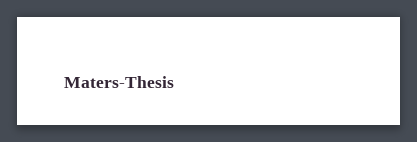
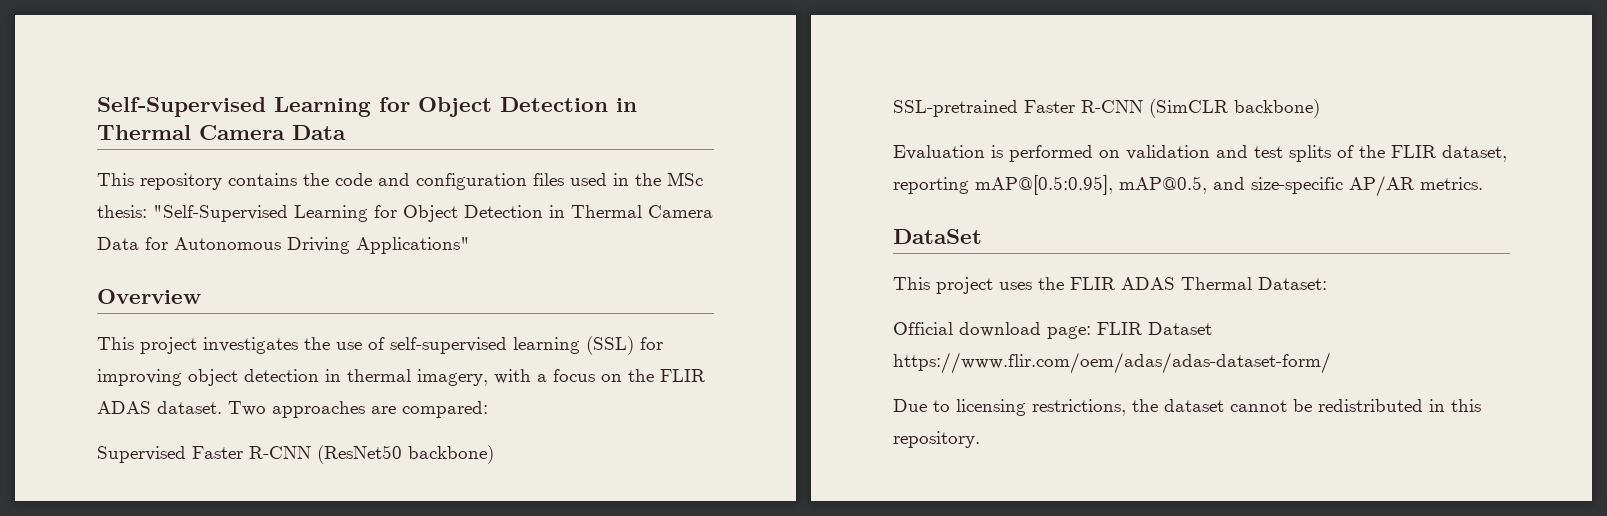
[64,76,174,88] Maters-Thesis -> [97,97,637,117] [97,125,346,140] [97,172,703,190] [97,205,713,222] [97,237,470,254] [97,289,201,304] [97,336,663,355] [97,369,705,386] [97,401,488,418] [97,445,494,464] [893,99,1320,118] [893,145,1507,162] [893,175,1483,197] [893,229,982,244] [893,277,1327,294] [893,322,1212,339] [893,352,1331,374] [893,399,1481,416] [893,431,980,448] Self-Supervised Learning for Object Detection in Thermal Camera Data // This repository contains the code and configuration files used in the MSc thesis: "Self-Supervised Learning for Object Detection in Thermal Camera Data for Autonomous Driving Applications" // Overview // This project investigates the use of self-supervised learning (SSL) for improving object detection in thermal imagery, with a focus on the FLIR ADAS dataset. Two approaches are compared: // Supervised Faster R-CNN (ResNet50 backbone) // SSL-pretrained Faster R-CNN (SimCLR backbone) // Evaluation is performed on validation and test splits of the FLIR dataset, reporting mAP@[0.5:0.95], mAP@0.5, and size-specific AP/AR metrics. // DataSet // This project uses the FLIR ADAS Thermal Dataset: // Official download page: FLIR Dataset https://www.flir.com/oem/adas/adas-dataset-form/ // Due to licensing restrictions, the dataset cannot be redistributed in this repository.

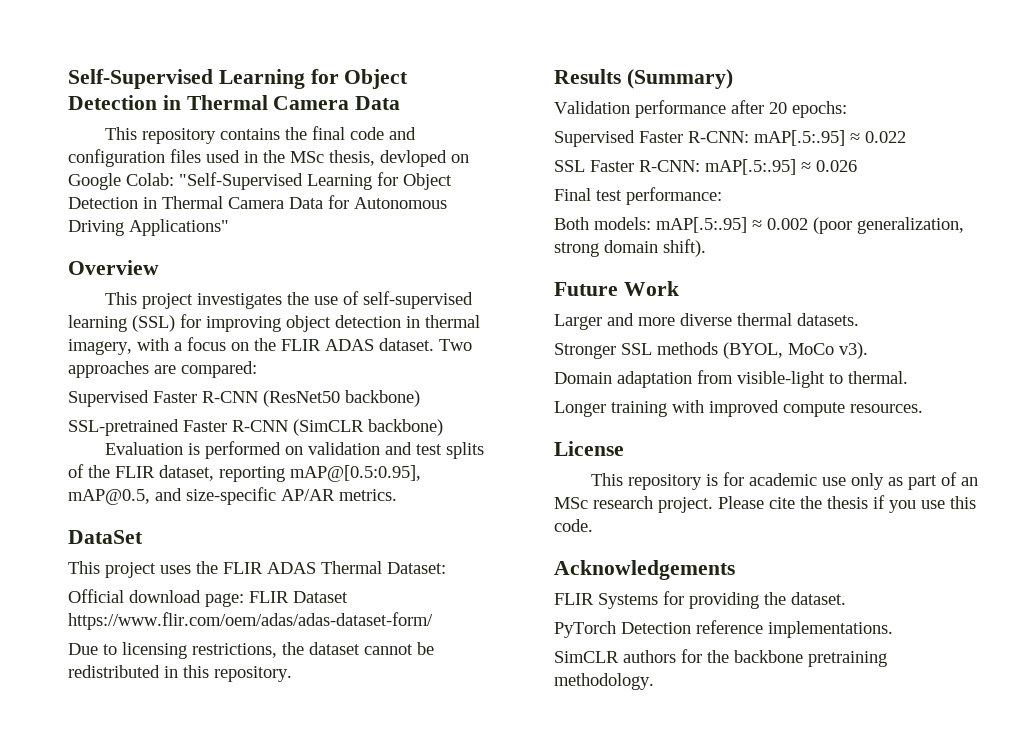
(329, 179) none -> [311,126,345,140] final
[97,205,147,218] thesis: -> [329,150,469,167] [68,173,174,190] thesis, devloped on Google Colab:
(980, 439) none -> [554,69,733,89] [554,100,847,118] [554,130,906,147] [554,159,857,175] [554,187,722,205] [554,217,964,234] [554,239,706,257] [554,281,679,296] [554,313,859,330] [554,342,868,359] [554,370,908,388] [554,400,923,417] [554,441,624,456] [590,472,978,490] [554,495,976,513] [554,519,593,532] [554,560,735,580] [554,591,846,609] [554,620,893,638] [554,649,887,667] [554,673,654,690] // Results (Summary) // Validation performance after 20 epochs: // Supervised Faster R-CNN: mAP[.5:.95] ≈ 0.022 // SSL Faster R-CNN: mAP[.5:.95] ≈ 0.026 // Final test performance: // Both models: mAP[.5:.95] ≈ 0.002 (poor generalization, strong domain shift). // Future Work // Larger and more diverse thermal datasets. // Stronger SSL methods (BYOL, MoCo v3). // Domain adaptation from visible-light to thermal. // Longer training with improved compute resources. // License // This repository is for academic use only as part of an MSc research project. Please cite the thesis if you use this code. // Acknowledgements // FLIR Systems for providing the dataset. // PyTorch Detection reference implementations. // SimCLR authors for the backbone pretraining methodology.

